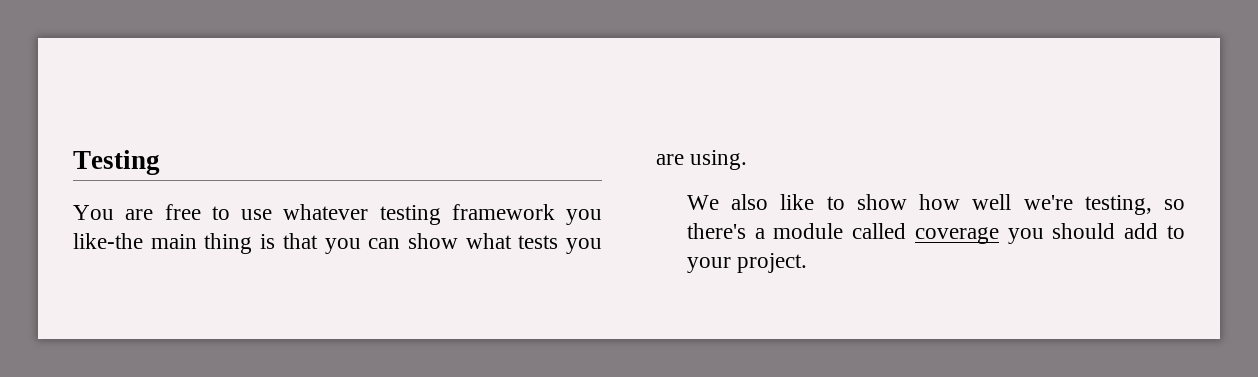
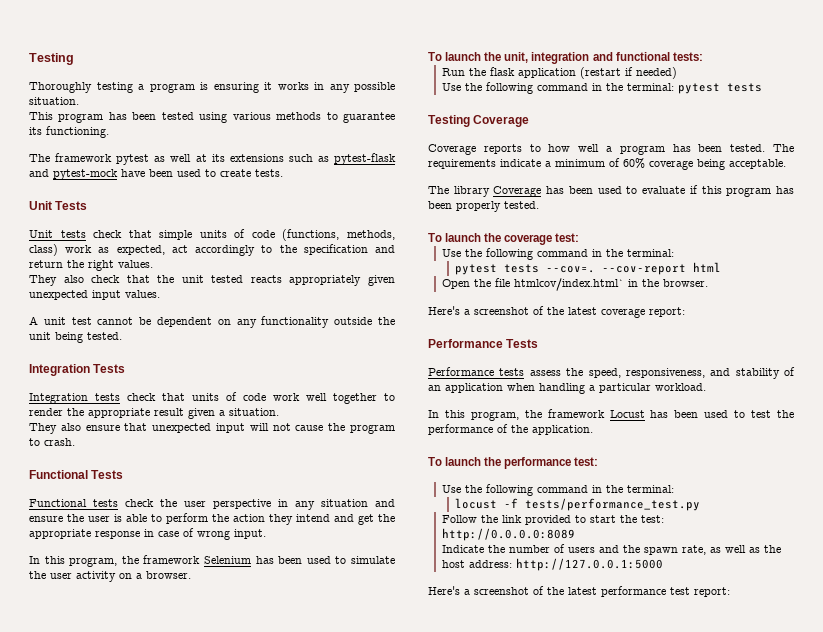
[73,204,602,225] [73,233,602,254] [656,150,748,170] [686,194,1185,215] [686,223,1185,244] [686,253,807,273] You are free to use whatever testing framework you like-the main thing is that you can show what tests you are using. // We also like to show how well we're testing, so there's a module called coverage you should add to your project. -> [29,82,395,93] [29,97,79,105] [29,112,396,123] [29,126,109,138] [29,153,396,165] [29,169,283,180] [29,201,88,210] [29,229,395,241] [29,244,396,256] [29,260,153,271] [29,275,395,286] [29,290,160,300] [29,316,396,328] [29,332,122,343] [29,364,126,376] [29,392,395,404] [29,408,279,419] [29,423,396,434] [29,438,75,446] [29,470,124,479] [29,499,395,510] [29,513,395,525] [29,528,266,540] [29,555,395,567] [29,571,191,582] [428,52,703,64] [441,67,677,79] [441,82,762,94] [428,115,530,127] [428,144,794,155] [428,158,786,170] [428,185,794,197] [428,201,539,212] [428,233,580,245] [441,248,674,260] [455,262,722,275] [441,278,708,291] [428,306,685,318] [428,339,539,348] [428,367,795,379] [428,383,706,394] [428,409,795,421] [428,424,593,435] [428,457,599,469] [441,484,674,496] [455,498,701,511] [441,515,664,525] [441,528,575,541] [441,544,781,555] [441,558,663,571] [428,586,730,597] Thoroughly testing a program is ensuring it works in any possible situation. // This program has been tested using various methods to guarantee its functioning. // The framework pytest as well at its extensions such as pytest-flask and pytest-mock have been used to create tests. // Unit Tests // Unit tests check that simple units of code (functions, methods, class) work as expected, act accordingly to the specification and return the right values. // They also check that the unit tested reacts appropriately given unexpected input values. // A unit test cannot be dependent on any functionality outside the unit being tested. // Integration Tests // Integration tests check that units of code work well together to render the appropriate result given a situation. // They also ensure that unexpected input will not cause the program to crash. // Functional Tests // Functional tests check the user perspective in any situation and ensure the user is able to perform the action they intend and get the appropriate response in case of wrong input. // In this program, the framework Selenium has been used to simulate the user activity on a browser. // To launch the unit, integration and functional tests: // Run the flask application (restart if needed) // Use the following command in the terminal: pytest tests // Testing Coverage // Coverage reports to how well a program has been tested. The requirements indicate a minimum of 60% coverage being acceptable. // The library Coverage has been used to evaluate if this program has been properly tested. // To launch the coverage test: // Use the following command in the terminal: // pytest tests --cov=. --cov-report html // Open the file htmlcov/index.html` in the browser. // Here's a screenshot of the latest coverage report: // Performance Tests // Performance tests assess the speed, responsiveness, and stability of an application when handling a particular workload. // In this program, the framework Locust has been used to test the performance of the application. // To launch the performance test: // Use the following command in the terminal: // locust -f tests/performance_test.py // Follow the link provided to start the test: http://0.0.0.0:8089 // Indicate the number of users and the spawn rate, as well as the host address: http://127.0.0.1:5000 // Here's a screenshot of the latest performance test report:

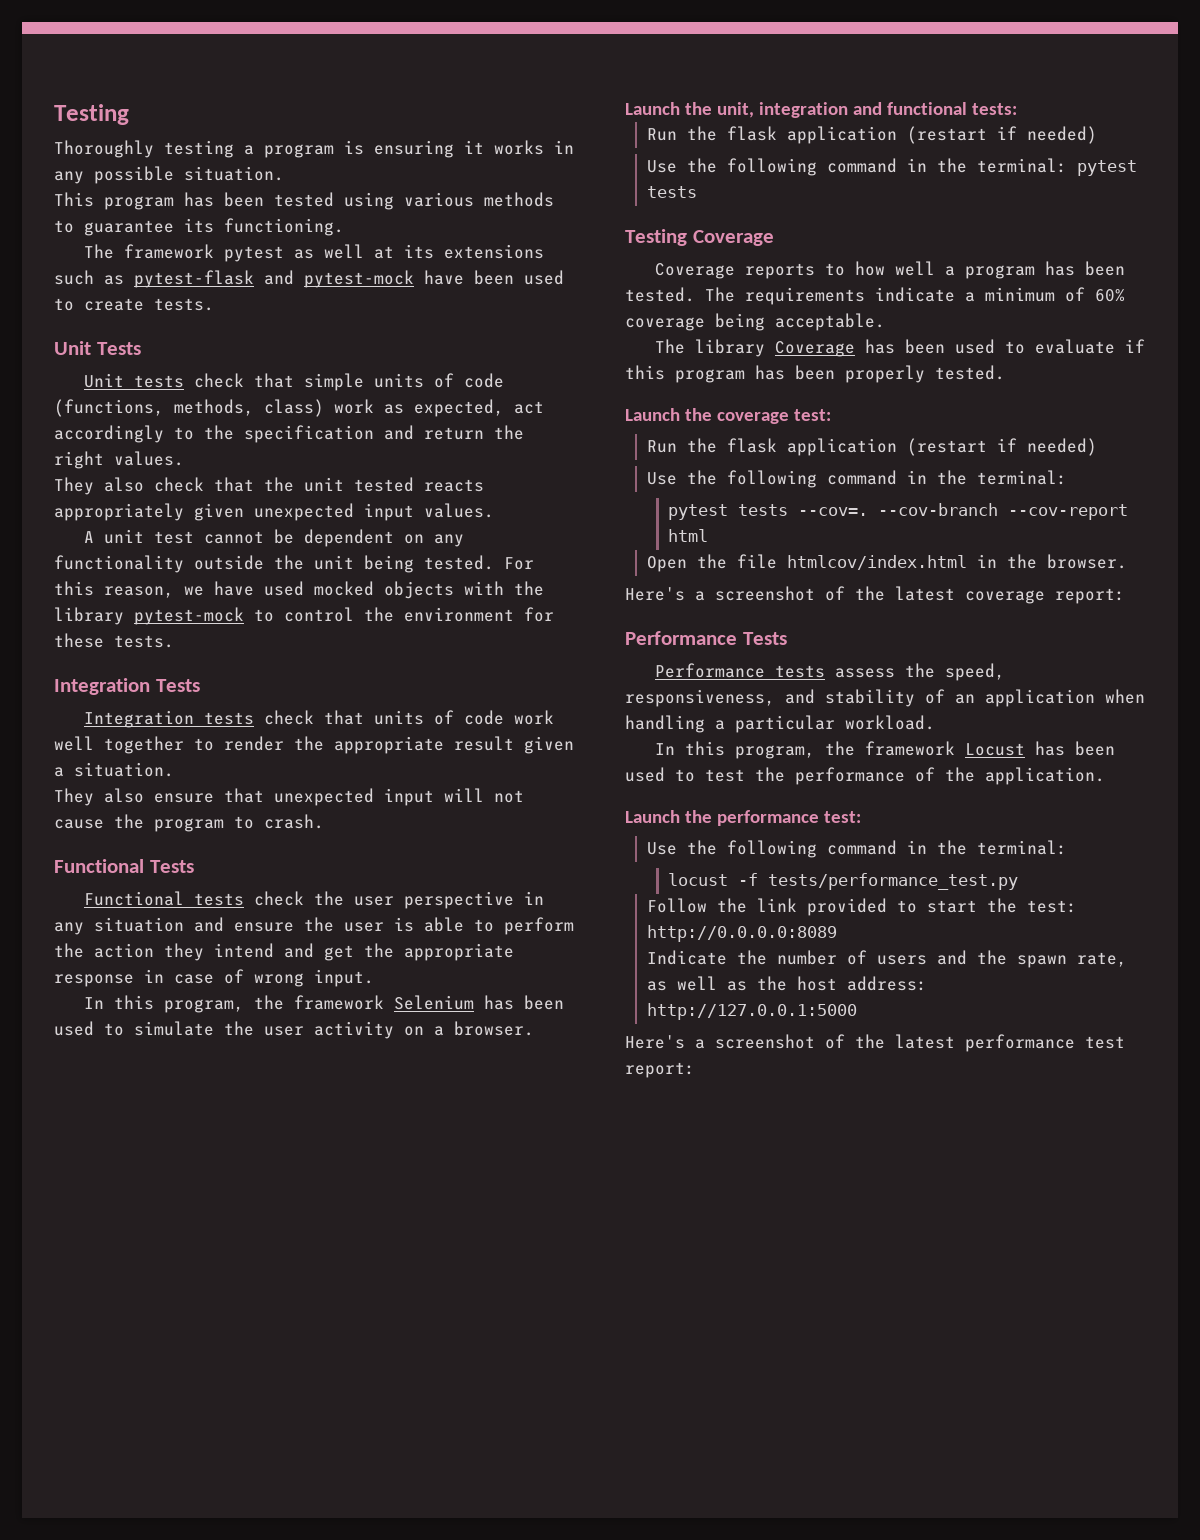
(122, 336) none -> [504,557,534,570] [54,581,544,599] [54,607,554,625] [54,633,174,648] For this reason, we have used mocked objects with the library pytest-mock to control the environment for these tests.
[428,52,482,61] To launch -> [625,102,680,115] Launch
[428,233,482,242] To launch -> [625,408,680,421] Launch
(580, 237) none -> [646,438,1097,456] // Run the flask application (restart if needed)
(596, 269) none -> [878,503,999,516] --cov-branch
[513,278,624,291] htmlcov/index.html` -> [786,555,967,570] htmlcov/index.html
[428,457,482,466] To launch -> [625,810,680,823] Launch

